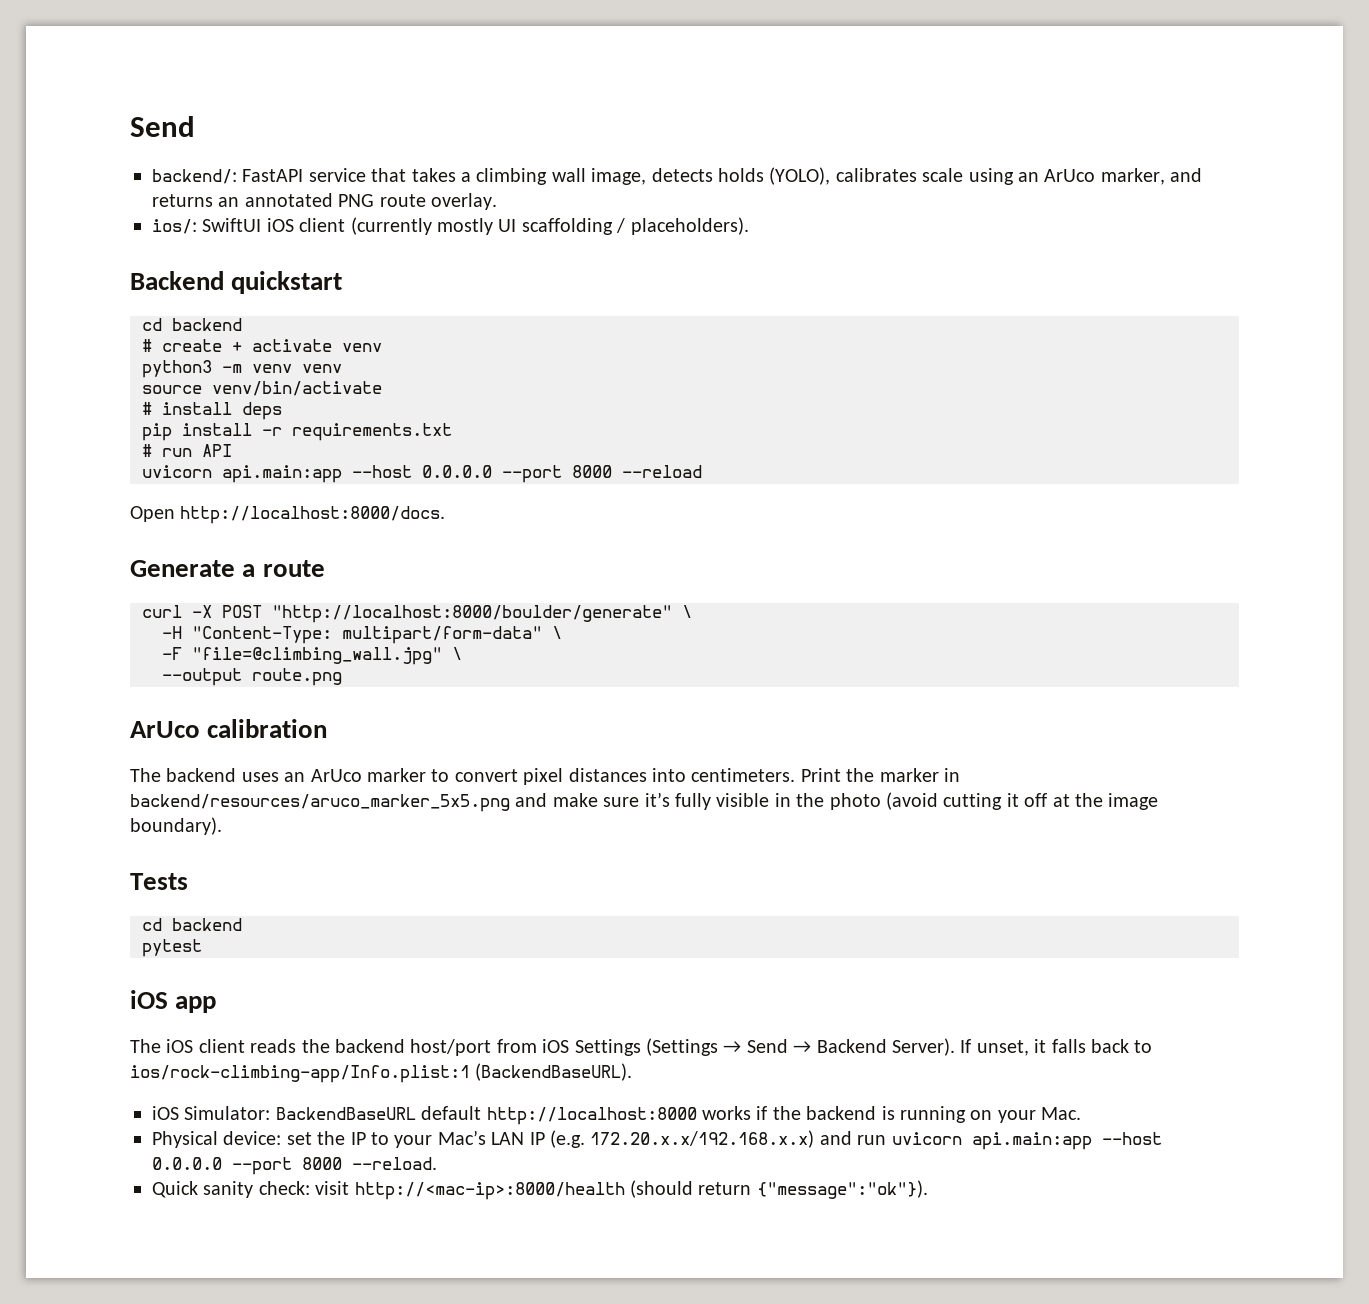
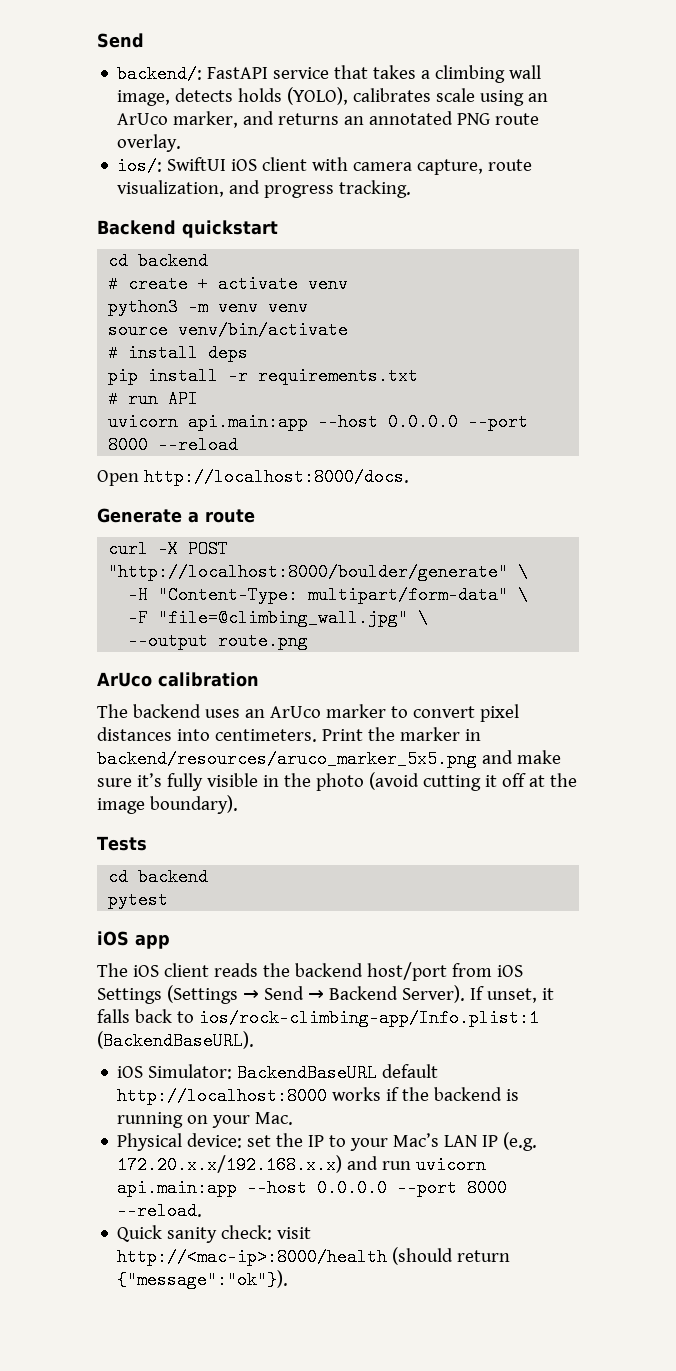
[350,217,749,235] (currently mostly UI scaffolding / placeholders). -> [312,157,533,175] [117,180,412,198] with camera capture, route visualization, and progress tracking.

